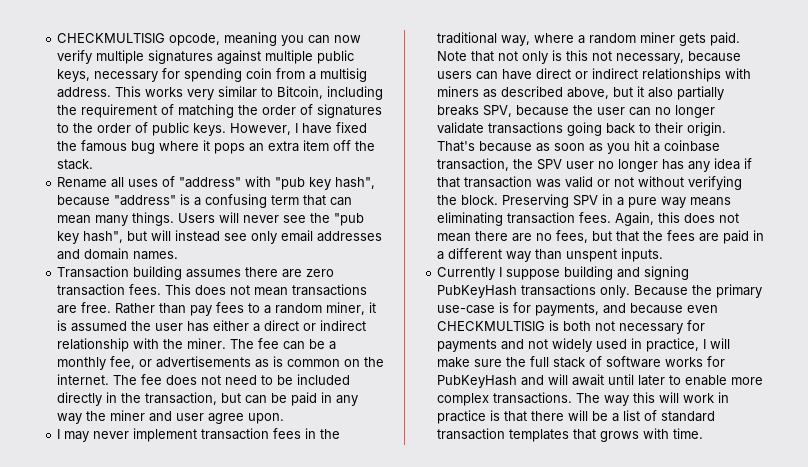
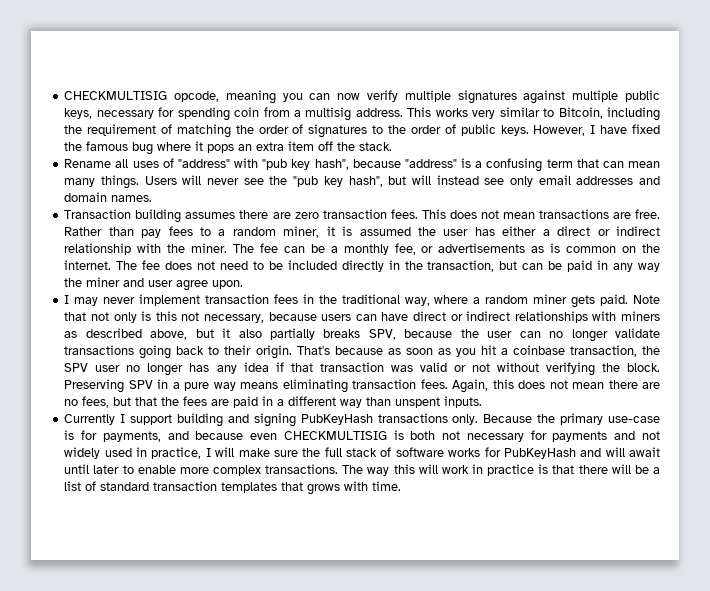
[506,269,561,280] suppose -> [130,414,173,425] support

